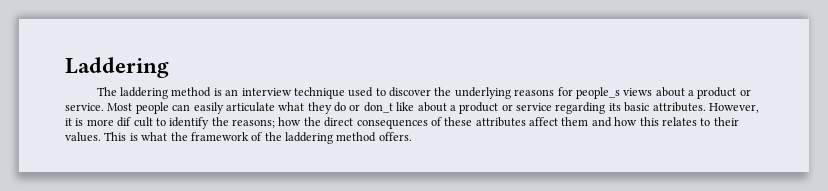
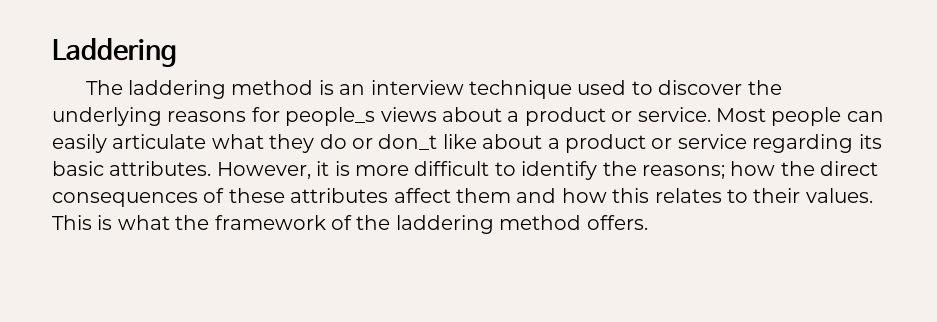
[117,117,153,127] dif cult -> [414,161,490,176] difficult

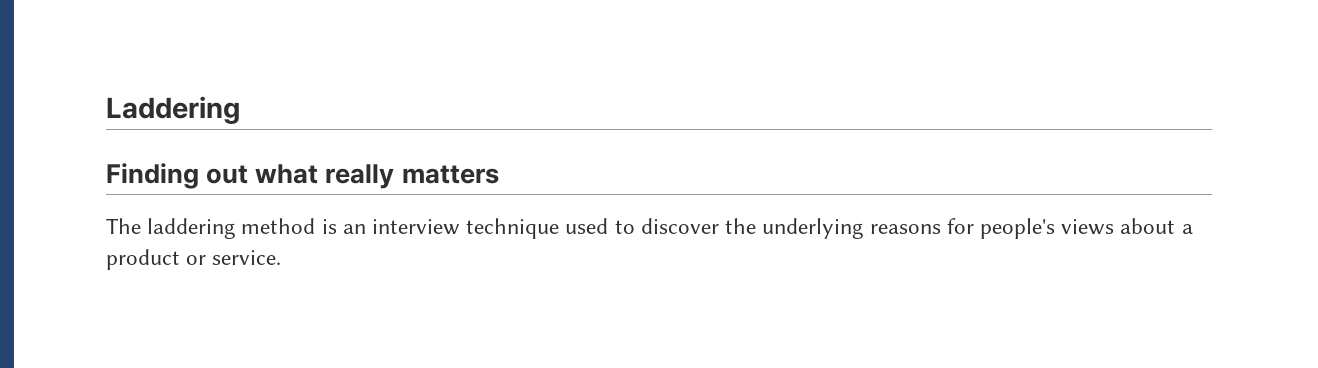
(177, 52) none -> [106,163,499,189] // Finding out what really matters
[285,107,376,126] people_s -> [979,218,1055,239] people's
[715,107,884,126] [52,134,882,153] [52,161,879,180] [52,188,873,207] [52,215,648,234] Most people can easily articulate what they do or don_t like about a product or service regarding its basic attributes. However, it is more difficult to identify the reasons; how the direct consequences of these attributes affect them and how this relates to their values. This is what the framework of the laddering method offers. -> (282, 257) none

